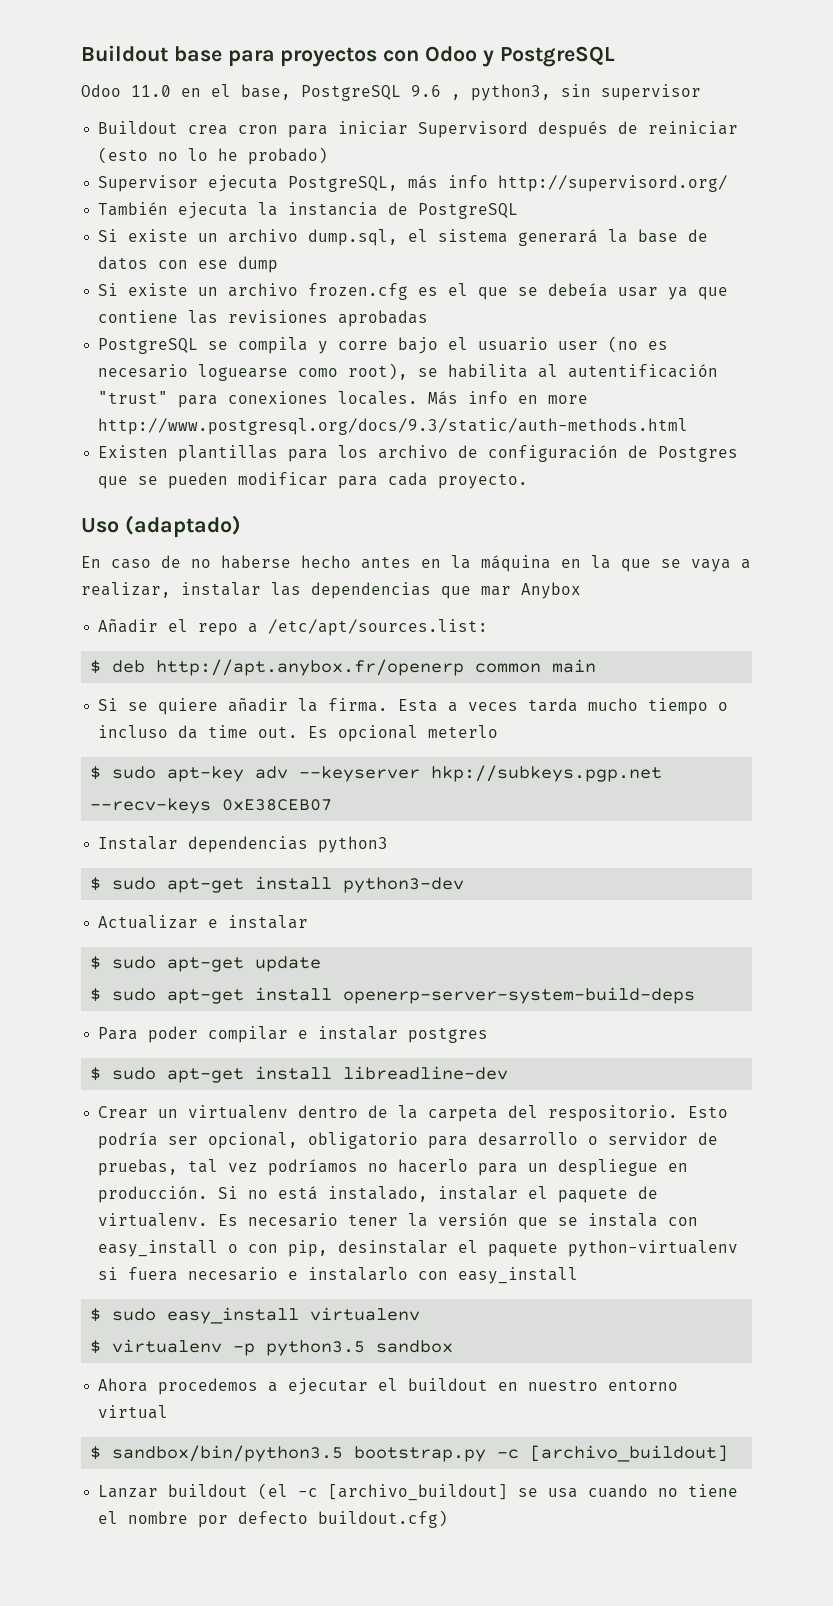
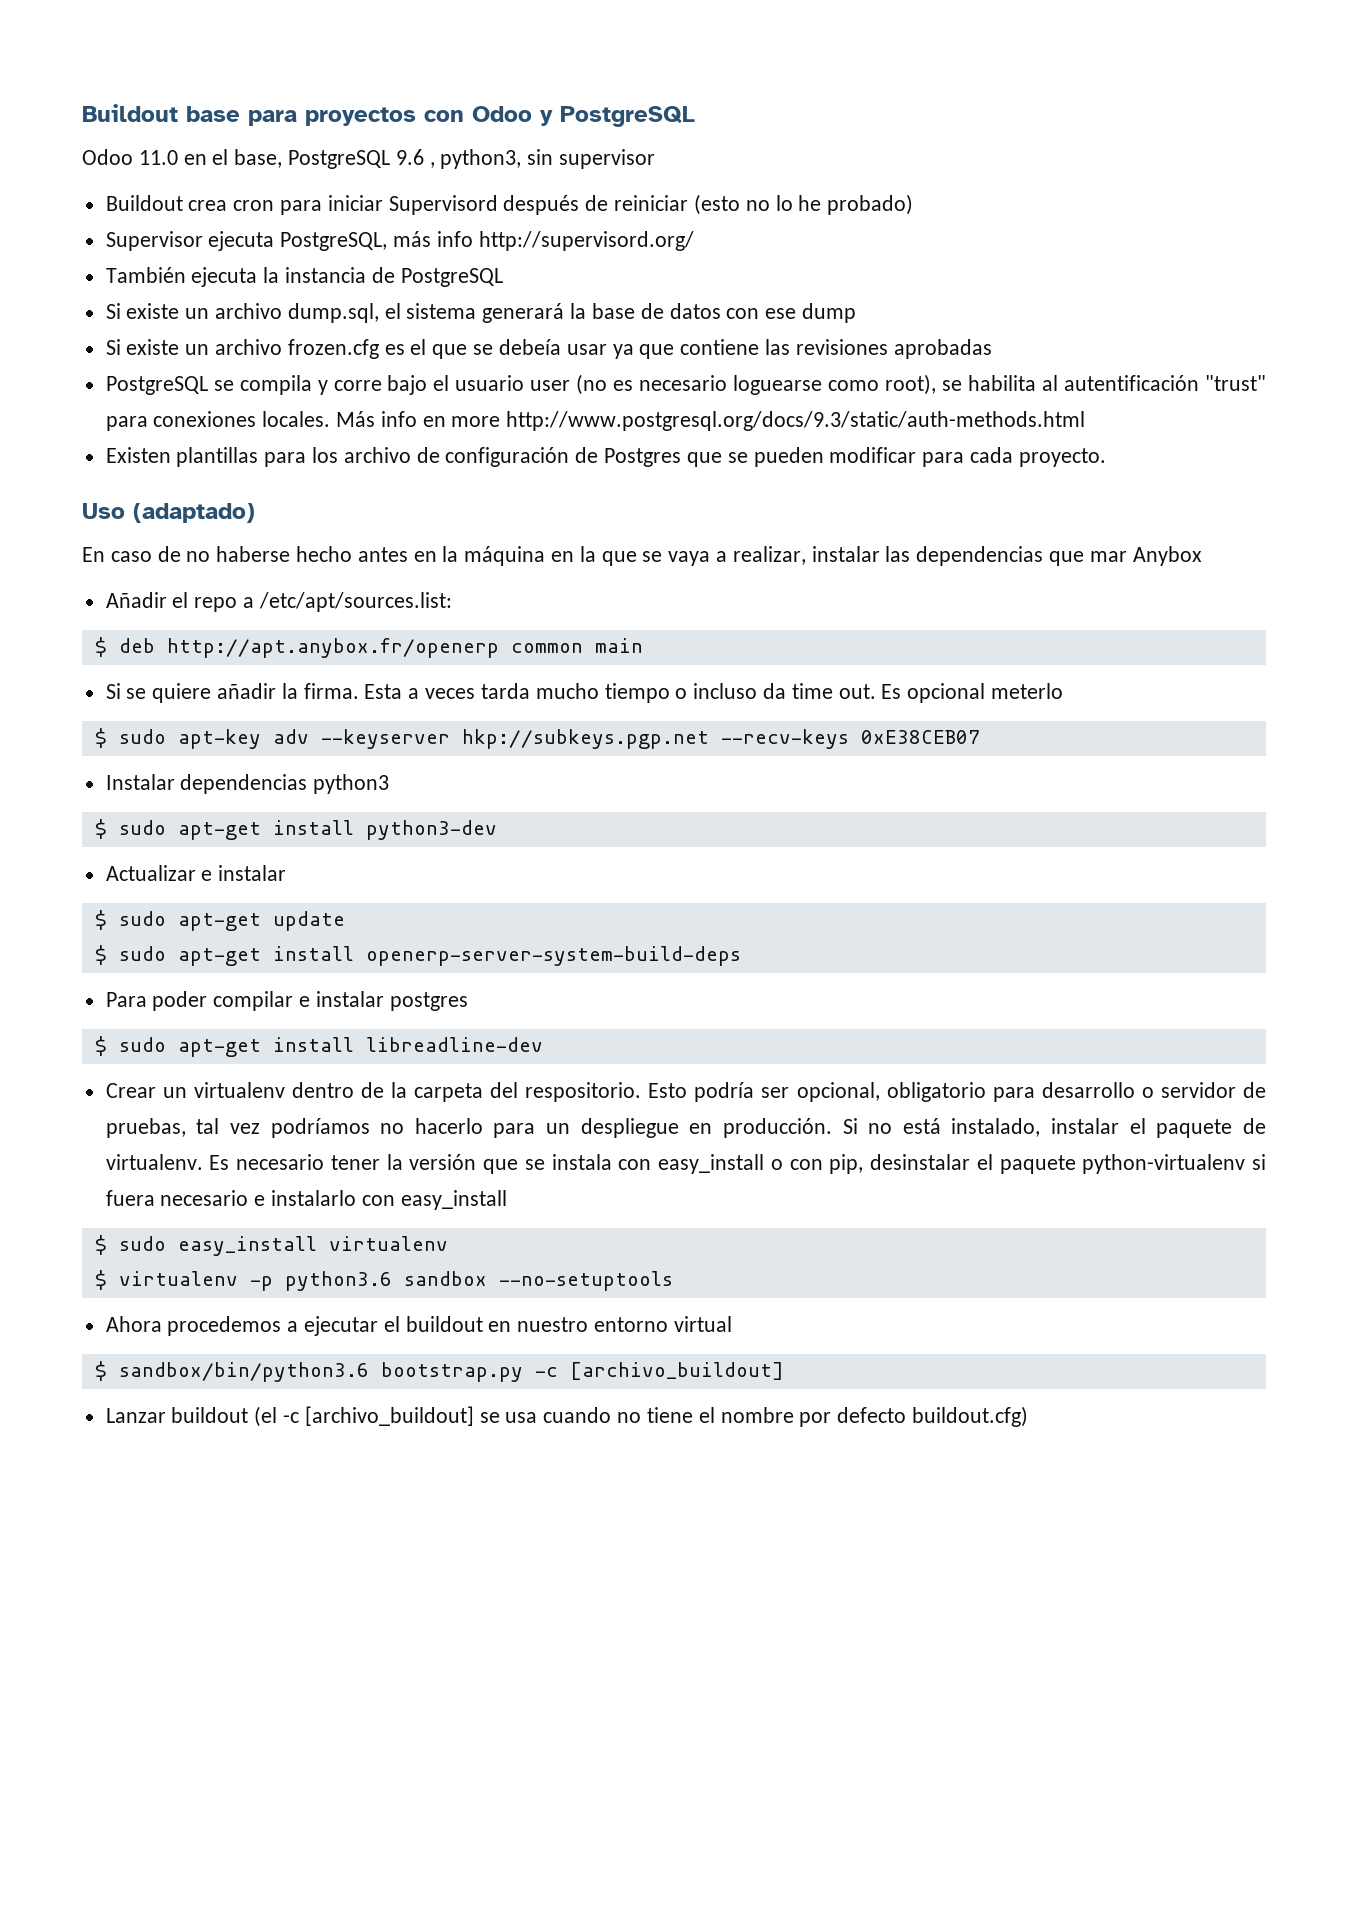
[266,1340,366,1356] python3.5 -> [284,1271,392,1291] python3.6
(454, 1346) none -> [498,1271,673,1291] --no-setuptools
[112,1445,344,1462] sandbox/bin/python3.5 -> [118,1362,369,1382] sandbox/bin/python3.6

